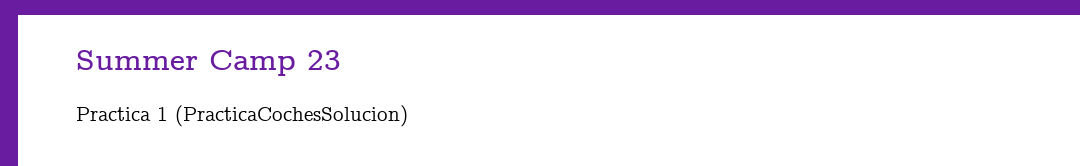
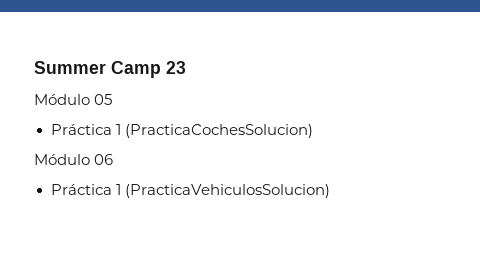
[76,107,151,121] Practica -> [34,94,113,105] [50,124,112,135] Módulo 05 // Práctica
(408, 116) none -> [34,154,114,165] [50,184,330,198] // Módulo 06 // Práctica 1 (PracticaVehiculosSolucion)

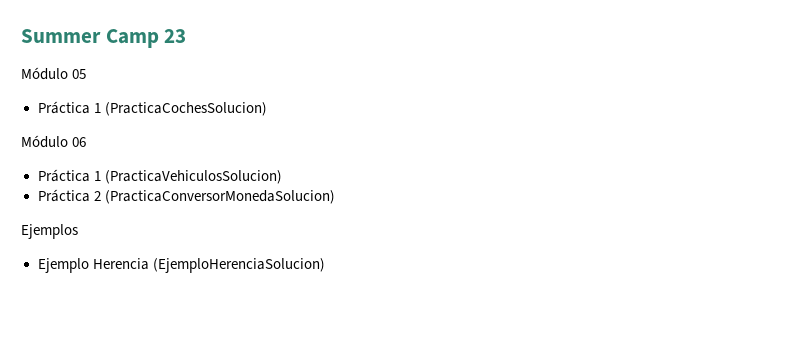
(330, 191) none -> [37,189,335,204] [21,224,78,239] [37,258,325,273] // Práctica 2 (PracticaConversorMonedaSolucion) // Ejemplos // Ejemplo Herencia (EjemploHerenciaSolucion)

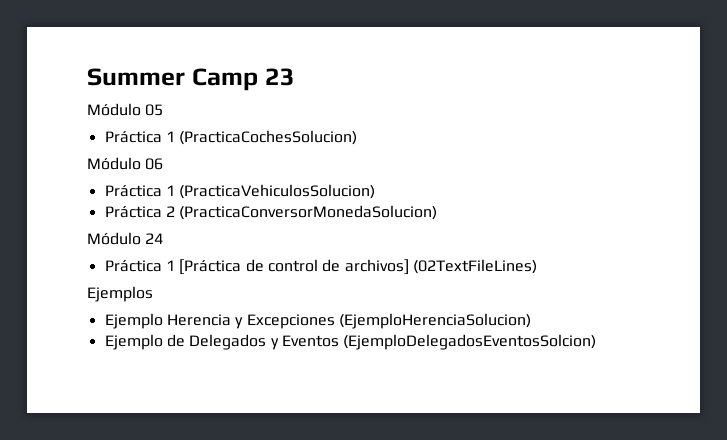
(335, 197) none -> [87,232,164,245] [104,259,537,275] // Módulo 24 // Práctica 1 [Práctica de control de archivos] (02TextFileLines)
(149, 264) none -> [235,314,335,329] y Excepciones
(325, 265) none -> [104,334,597,350] // Ejemplo de Delegados y Eventos (EjemploDelegadosEventosSolcion)

